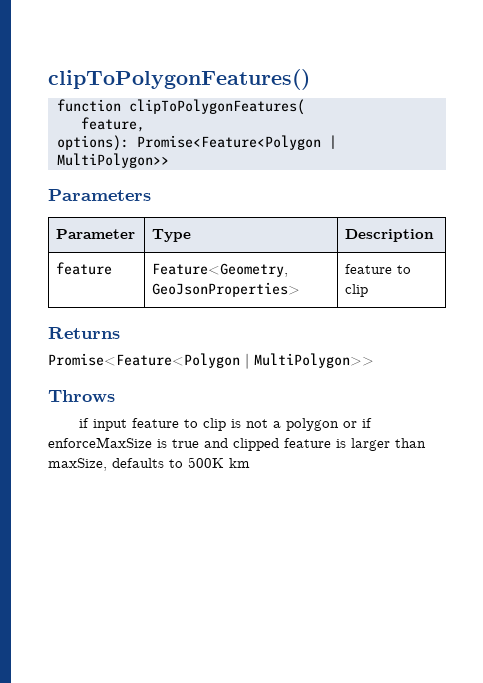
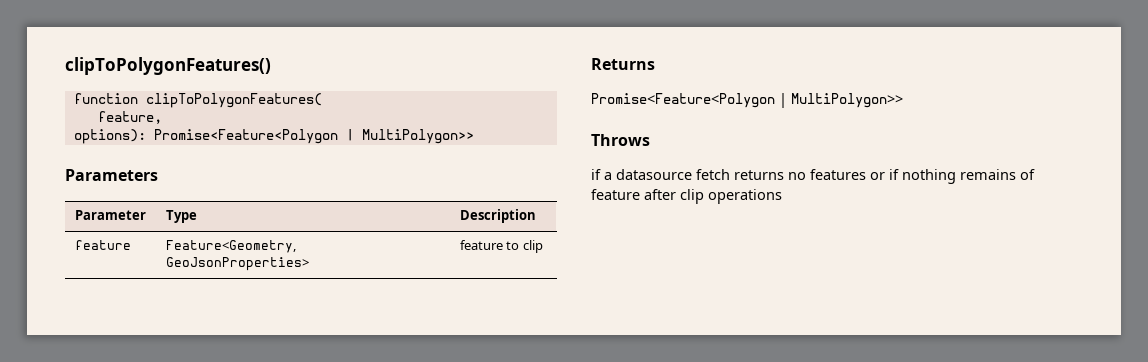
[93,418,373,431] [48,437,426,451] [48,457,250,471] input feature to clip is not a polygon or if enforceMaxSize is true and clipped feature is larger than maxSize, defaults to 500K km -> [604,169,1035,184] [591,189,782,204] a datasource fetch returns no features or if nothing remains of feature after clip operations

